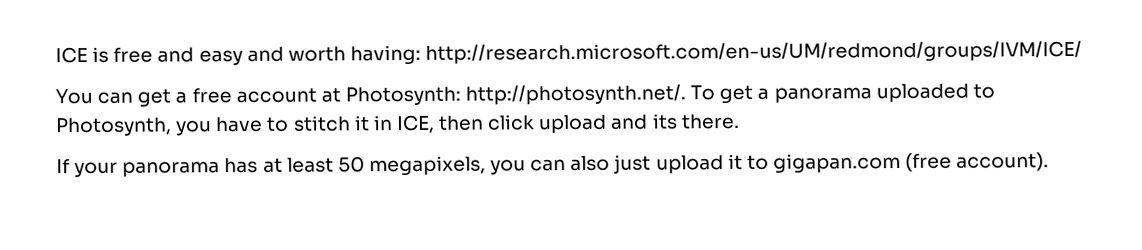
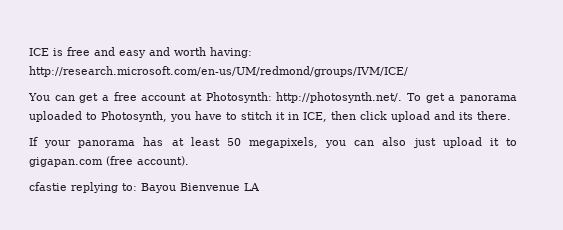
(1050, 162) none -> [29,182,260,193] // cfastie replying to: Bayou Bienvenue LA

